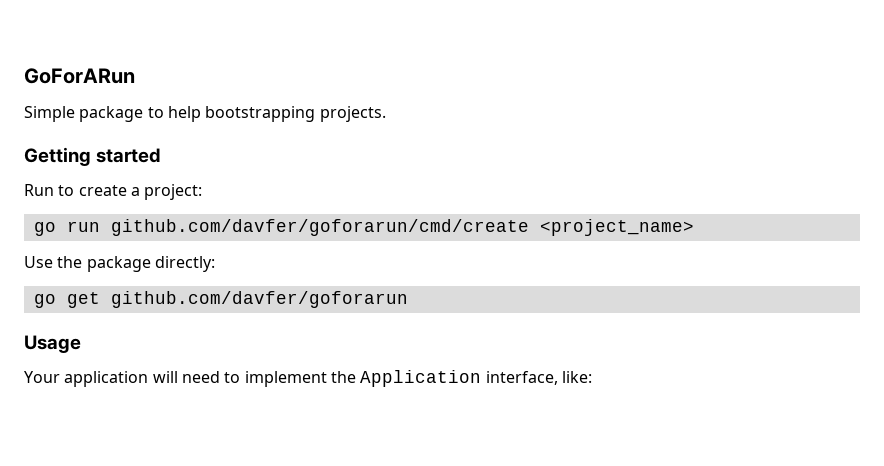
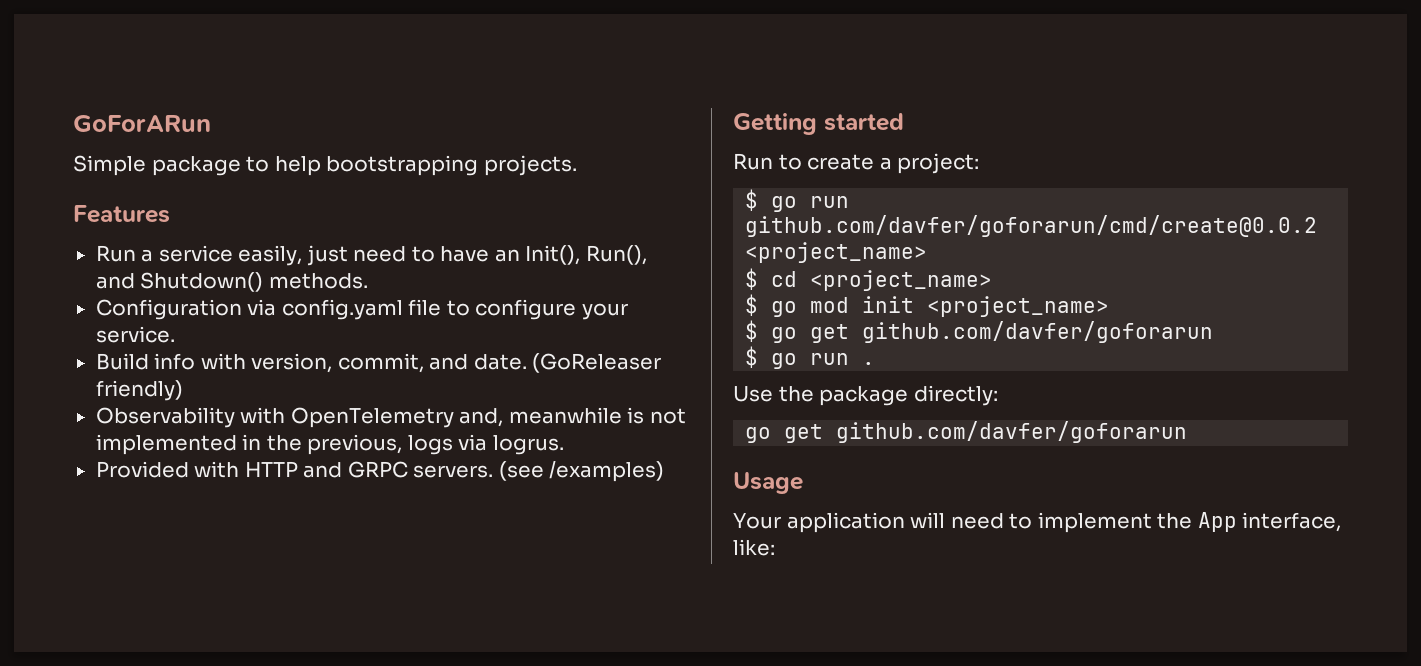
(386, 114) none -> [73,205,170,223] [95,245,647,266] [95,272,368,292] [95,299,628,320] [95,326,175,343] [95,353,662,373] [95,380,183,401] [95,407,686,428] [95,434,564,455] [95,461,665,482] // Features // Run a service easily, just need to have an Init(), Run(), and Shutdown() methods. // Configuration via config.yaml file to configure your service. // Build info with version, commit, and date. (GoReleaser friendly) // Observability with OpenTelemetry and, meanwhile is not implemented in the previous, logs via logrus. // Provided with HTTP and GRPC servers. (see /examples)
[33,219,694,236] go run github.com/davfer/goforarun/cmd/create <project_name> -> [745,189,850,212] [745,215,1318,237] [745,242,928,263] [745,268,993,291] [745,294,1110,317] [745,320,1214,343] [745,346,876,369] $ go run github.com/davfer/goforarun/cmd/create@0.0.2 <project_name> // $ cd <project_name> // $ go mod init <project_name> // $ go get github.com/davfer/goforarun // $ go run .
[360,370,482,387] Application -> [1197,512,1237,532] App

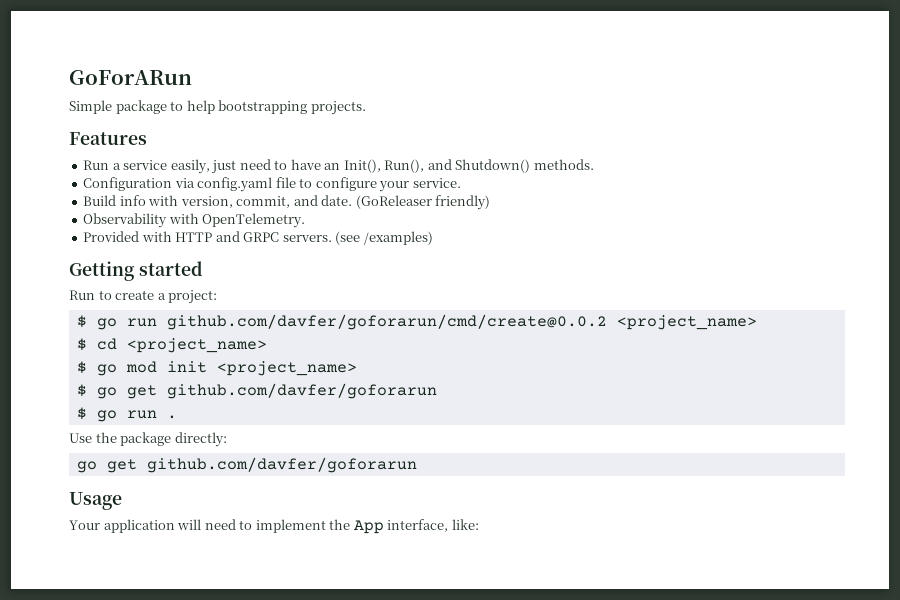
[290,407,686,428] [95,434,564,455] OpenTelemetry and, meanwhile is not implemented in the previous, logs via logrus. -> [202,213,306,228] OpenTelemetry.

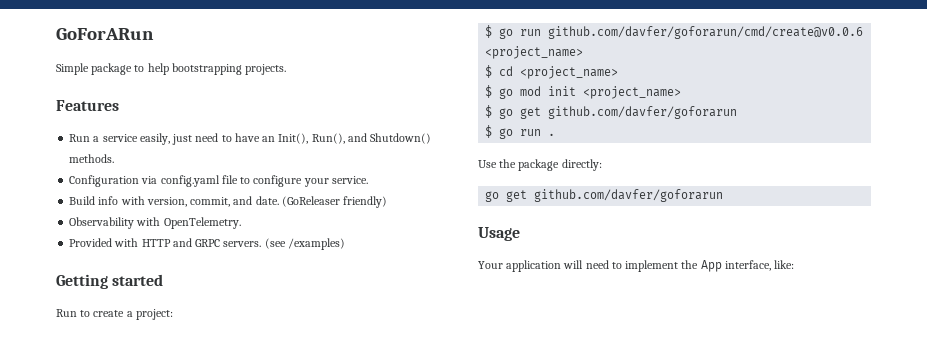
[166,314,607,330] github.com/davfer/goforarun/cmd/create@0.0.2 -> [548,26,864,39] github.com/davfer/goforarun/cmd/create@v0.0.6

